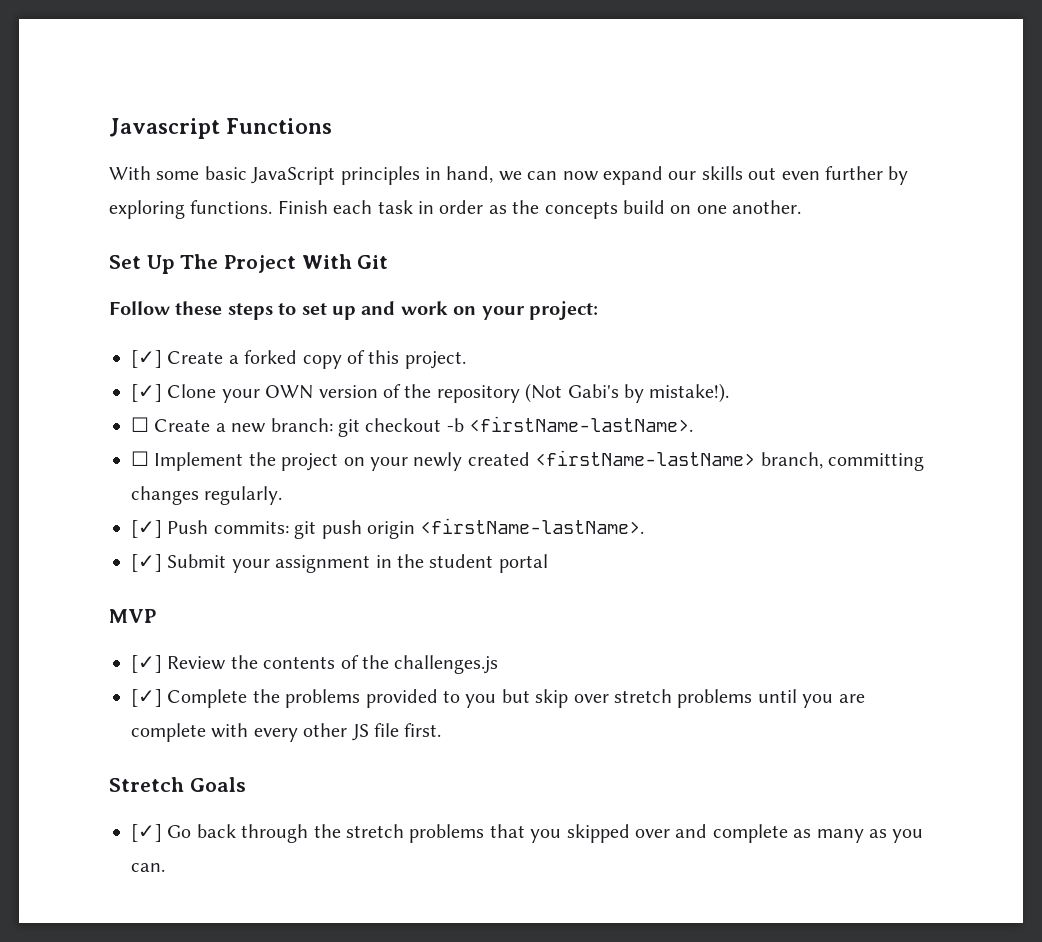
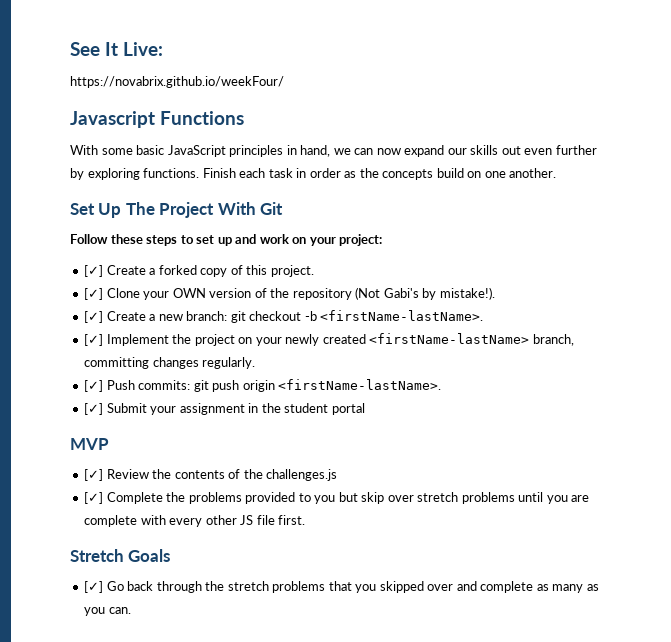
(109, 128) none -> [70,42,163,56] [70,76,284,88] See It Live: // https://novabrix.github.io/weekFour/ //
[131,417,149,432] ☐ -> [84,311,104,323] [✓]
[131,451,149,466] ☐ -> [84,334,104,346] [✓]

